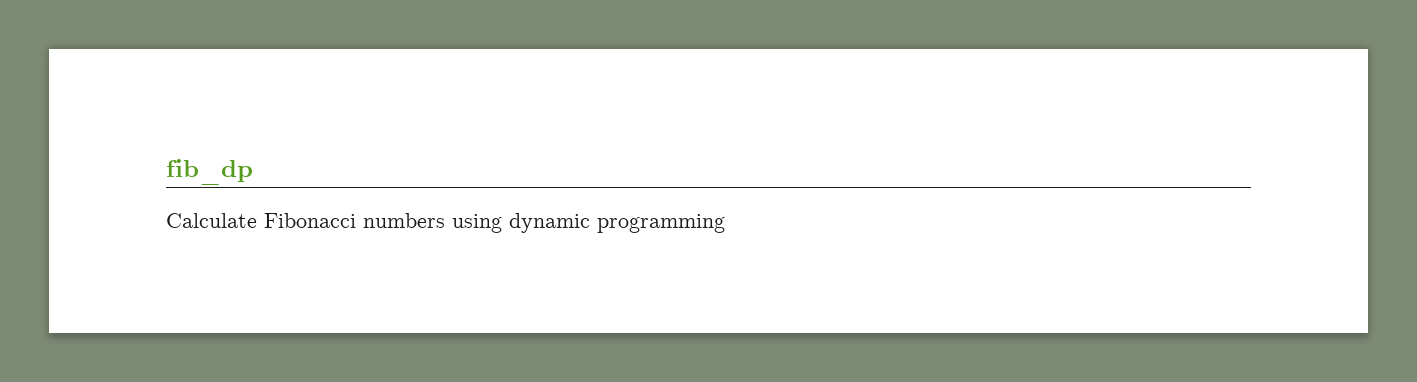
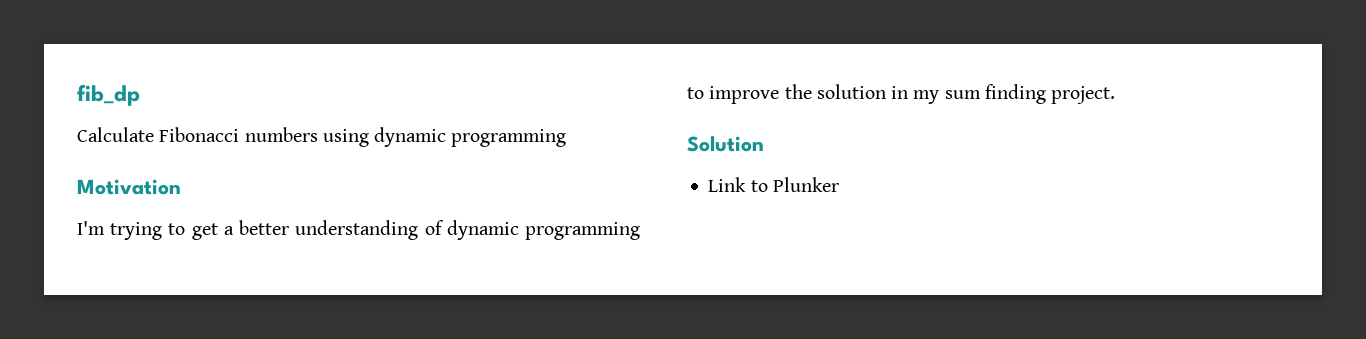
(725, 223) none -> [77,179,181,195] [77,220,640,240] [687,84,1116,104] [687,136,764,152] [708,177,839,192] // Motivation // I'm trying to get a better understanding of dynamic programming to improve the solution in my sum finding project. // Solution // Link to Plunker

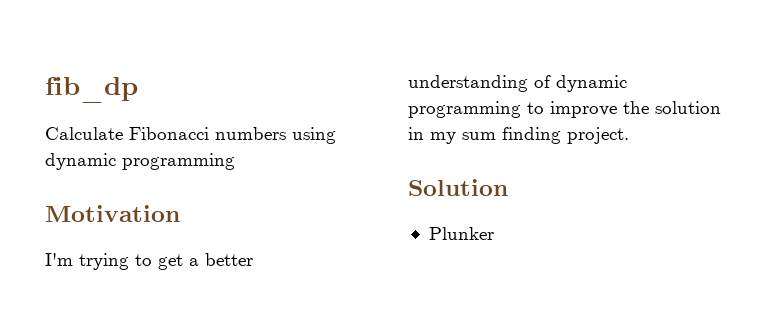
[708,177,768,192] Link to -> (508, 187) none

